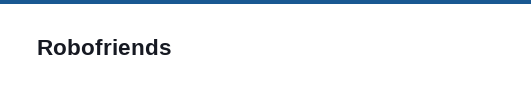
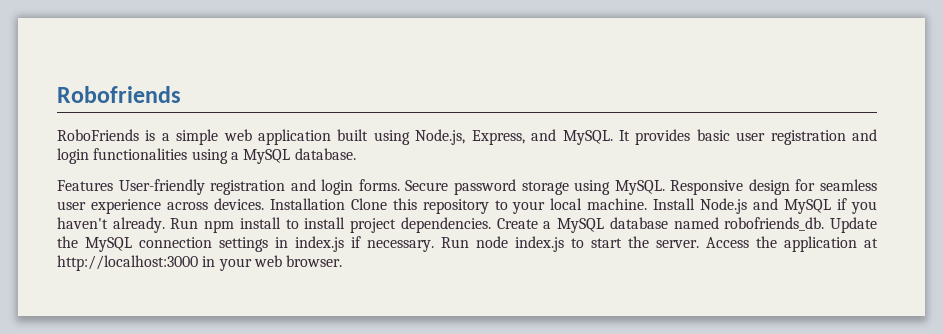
(172, 47) none -> [57,129,877,145] [57,148,356,164] [57,179,877,195] [57,198,878,214] [57,217,878,233] [57,236,878,252] [57,255,343,271] // RoboFriends is a simple web application built using Node.js, Express, and MySQL. It provides basic user registration and login functionalities using a MySQL database. // Features User-friendly registration and login forms. Secure password storage using MySQL. Responsive design for seamless user experience across devices. Installation Clone this repository to your local machine. Install Node.js and MySQL if you haven't already. Run npm install to install project dependencies. Create a MySQL database named robofriends_db. Update the MySQL connection settings in index.js if necessary. Run node index.js to start the server. Access the application at http://localhost:3000 in your web browser.

